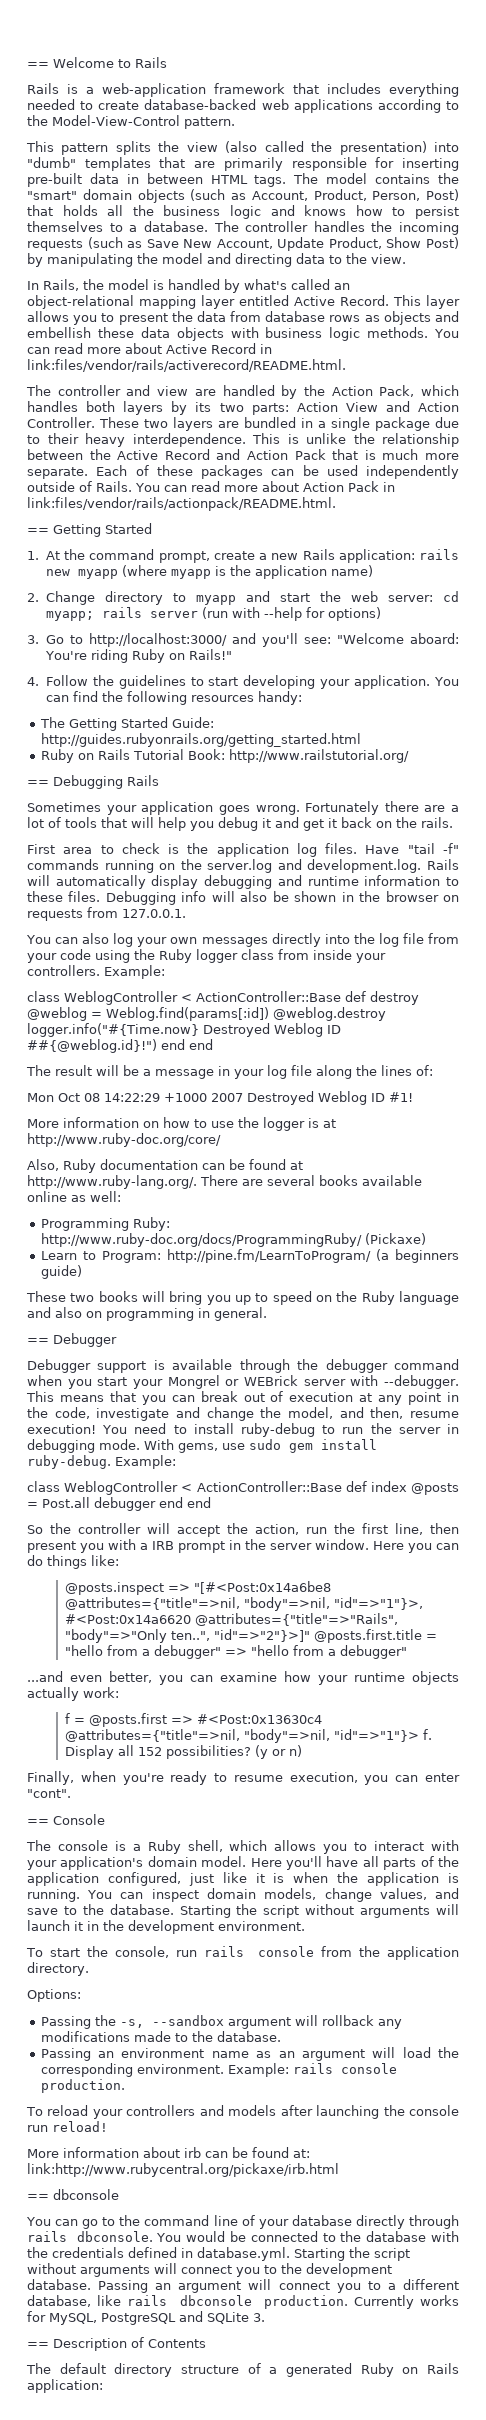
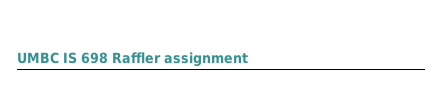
[27,57,167,68] [27,83,459,97] [27,99,460,113] [27,115,235,129] [26,141,460,155] [27,157,460,171] [27,173,460,187] [27,189,459,203] [27,205,460,219] [27,221,459,235] [27,237,459,251] [27,253,406,267] [27,279,350,293] [27,295,460,309] [27,311,460,325] [27,327,460,341] [27,343,272,354] [27,359,346,372] [26,385,459,399] [27,401,460,415] [27,417,459,431] [27,433,459,447] [27,449,460,460] [27,465,459,479] [27,481,395,492] [27,497,336,511] [27,523,152,537] [27,549,460,563] [45,565,373,579] [27,591,459,605] [45,607,381,621] [27,633,460,647] [44,649,232,663] [27,675,460,689] [45,691,302,705] [39,717,214,731] [40,733,361,747] [40,749,409,763] [27,775,159,789] [27,801,459,815] [27,817,453,831] [27,843,459,857] [27,859,459,873] [27,875,460,889] [27,891,459,905] [27,907,186,921] [26,933,460,947] [27,949,386,963] [27,965,165,979] [27,991,419,1005] [27,1007,386,1021] [27,1023,341,1037] [27,1039,213,1053] [26,1065,433,1079] [27,1091,413,1105] [27,1117,336,1131] [27,1133,221,1147] [27,1159,303,1173] [27,1175,422,1189] [27,1191,121,1202] [40,1217,170,1231] [40,1233,426,1247] [40,1249,459,1263] [40,1265,82,1279] [26,1291,459,1305] [27,1307,267,1321] [27,1333,117,1347] [27,1359,459,1373] [27,1375,460,1389] [26,1391,460,1405] [27,1407,459,1421] [27,1423,460,1437] [27,1439,377,1453] [27,1455,176,1469] [27,1481,460,1495] [27,1497,211,1511] [27,1523,459,1537] [27,1539,459,1553] [27,1555,119,1569] [64,1581,331,1595] [64,1597,423,1611] [64,1613,398,1626] [64,1629,437,1643] [64,1645,407,1659] [27,1671,459,1685] [27,1687,119,1701] [64,1713,322,1727] [64,1729,432,1743] [64,1745,302,1759] [27,1771,460,1785] [27,1789,71,1798] [27,1814,105,1825] [26,1840,460,1854] [27,1856,459,1870] [27,1872,460,1886] [27,1888,459,1902] [27,1904,460,1918] [27,1920,305,1934] [26,1946,459,1960] [27,1962,89,1976] [27,1989,81,2002] [40,2015,402,2029] [40,2031,281,2042] [40,2047,459,2061] [40,2063,397,2077] [40,2079,125,2093] [26,2105,459,2119] [27,2121,108,2132] [27,2147,310,2158] [27,2163,339,2177] [27,2189,119,2200] [26,2215,460,2229] [27,2231,459,2242] [27,2247,410,2261] [27,2263,392,2277] [27,2279,459,2293] [27,2295,459,2309] [27,2311,265,2325] [27,2337,206,2351] [26,2363,460,2377] [27,2379,103,2393] == Welcome to Rails // Rails is a web-application framework that includes everything needed to create database-backed web applications according to the Model-View-Control pattern. // This pattern splits the view (also called the presentation) into "dumb" templates that are primarily responsible for inserting pre-built data in between HTML tags. The model contains the "smart" domain objects (such as Account, Product, Person, Post) that holds all the business logic and knows how to persist themselves to a database. The controller handles the incoming requests (such as Save New Account, Update Product, Show Post) by manipulating the model and directing data to the view. // In Rails, the model is handled by what's called an object-relational mapping layer entitled Active Record. This layer allows you to present the data from database rows as objects and embellish these data objects with business logic methods. You can read more about Active Record in link:files/vendor/rails/activerecord/README.html. // The controller and view are handled by the Action Pack, which handles both layers by its two parts: Action View and Action Controller. These two layers are bundled in a single package due to their heavy interdependence. This is unlike the relationship between the Active Record and Action Pack that is much more separate. Each of these packages can be used independently outside of Rails. You can read more about Action Pack in link:files/vendor/rails/actionpack/README.html. // == Getting Started // 1. At the command prompt, create a new Rails application: rails new myapp (where myapp is the application name) // 2. Change directory to myapp and start the web server: cd myapp; rails server (run with --help for options) // 3. Go to http://localhost:3000/ and you'll see: "Welcome aboard: You're riding Ruby on Rails!" // 4. Follow the guidelines to start developing your application. You can find the following resources handy: // The Getting Started Guide: http://guides.rubyonrails.org/getting_started.html // Ruby on Rails Tutorial Book: http://www.railstutorial.org/ // == Debugging Rails // Sometimes your application goes wrong. Fortunately there are a lot of tools that will help you debug it and get it back on the rails. // First area to check is the application log files. Have "tail -f" commands running on the server.log and development.log. Rails will automatically display debugging and runtime information to these files. Debugging info will also be shown in the browser on requests from 127.0.0.1. // You can also log your own messages directly into the log file from your code using the Ruby logger class from inside your controllers. Example: // class WeblogController < ActionController::Base def destroy @weblog = Weblog.find(params[:id]) @weblog.destroy logger.info("#{Time.now} Destroyed Weblog ID ##{@weblog.id}!") end end // The result will be a message in your log file along the lines of: // Mon Oct 08 14:22:29 +1000 2007 Destroyed Weblog ID #1! // More information on how to use the logger is at http://www.ruby-doc.org/core/ // Also, Ruby documentation can be found at http://www.ruby-lang.org/. There are several books available online as well: // Programming Ruby: http://www.ruby-doc.org/docs/ProgrammingRuby/ (Pickaxe) // Learn to Program: http://pine.fm/LearnToProgram/ (a beginners guide) // These two books will bring you up to speed on the Ruby language and also on programming in general. // == Debugger // Debugger support is available through the debugger command when you start your Mongrel or WEBrick server with --debugger. This means that you can break out of execution at any point in the code, investigate and change the model, and then, resume execution! You need to install ruby-debug to run the server in debugging mode. With gems, use sudo gem install ruby-debug. Example: // class WeblogController < ActionController::Base def index @posts = Post.all debugger end end // So the controller will accept the action, run the first line, then present you with a IRB prompt in the server window. Here you can do things like: // @posts.inspect => "[#<Post:0x14a6be8 @attributes={"title"=>nil, "body"=>nil, "id"=>"1"}>, #<Post:0x14a6620 @attributes={"title"=>"Rails", "body"=>"Only ten..", "id"=>"2"}>]" @posts.first.title = "hello from a debugger" => "hello from a debugger" // ...and even better, you can examine how your runtime objects actually work: // f = @posts.first => #<Post:0x13630c4 @attributes={"title"=>nil, "body"=>nil, "id"=>"1"}> f. Display all 152 possibilities? (y or n) // Finally, when you're ready to resume execution, you can enter "cont". // == Console // The console is a Ruby shell, which allows you to interact with your application's domain model. Here you'll have all parts of the application configured, just like it is when the application is running. You can inspect domain models, change values, and save to the database. Starting the script without arguments will launch it in the development environment. // To start the console, run rails console from the application directory. // Options: // Passing the -s, --sandbox argument will rollback any modifications made to the database. // Passing an environment name as an argument will load the corresponding environment. Example: rails console production. // To reload your controllers and models after launching the console run reload! // More information about irb can be found at: link:http://www.rubycentral.org/pickaxe/irb.html // == dbconsole // You can go to the command line of your database directly through rails dbconsole. You would be connected to the database with the credentials defined in database.yml. Starting the script without arguments will connect you to the development database. Passing an argument will connect you to a different database, like rails dbconsole production. Currently works for MySQL, PostgreSQL and SQLite 3. // == Description of Contents // The default directory structure of a generated Ruby on Rails application: -> [17,52,248,67] UMBC IS 698 Raffler assignment

